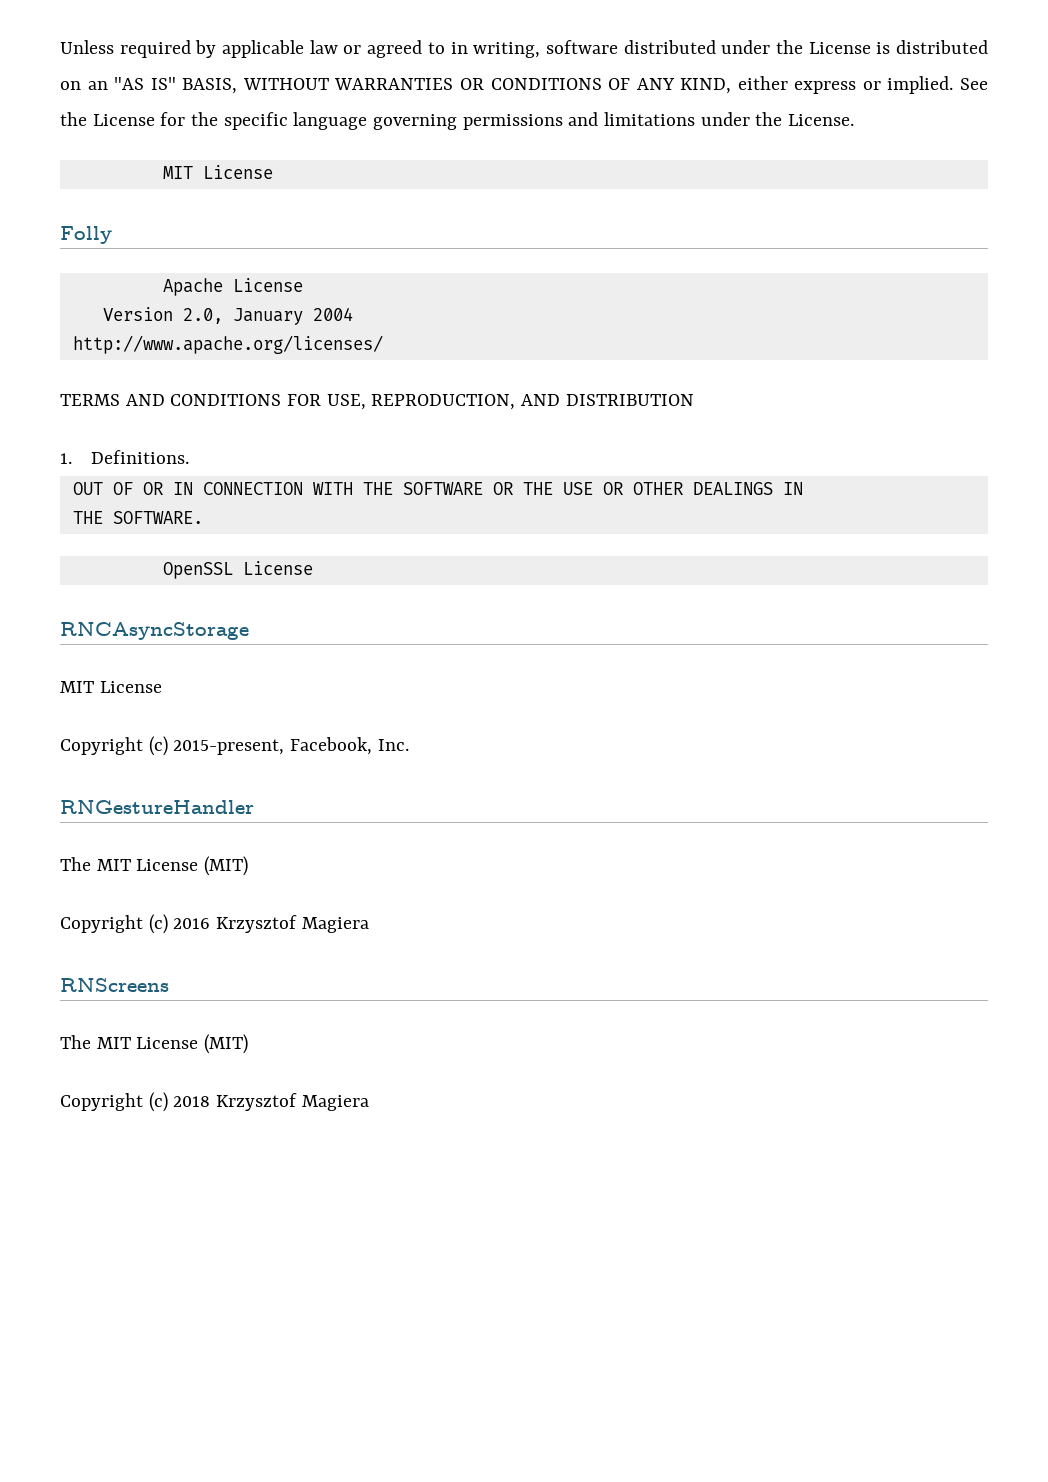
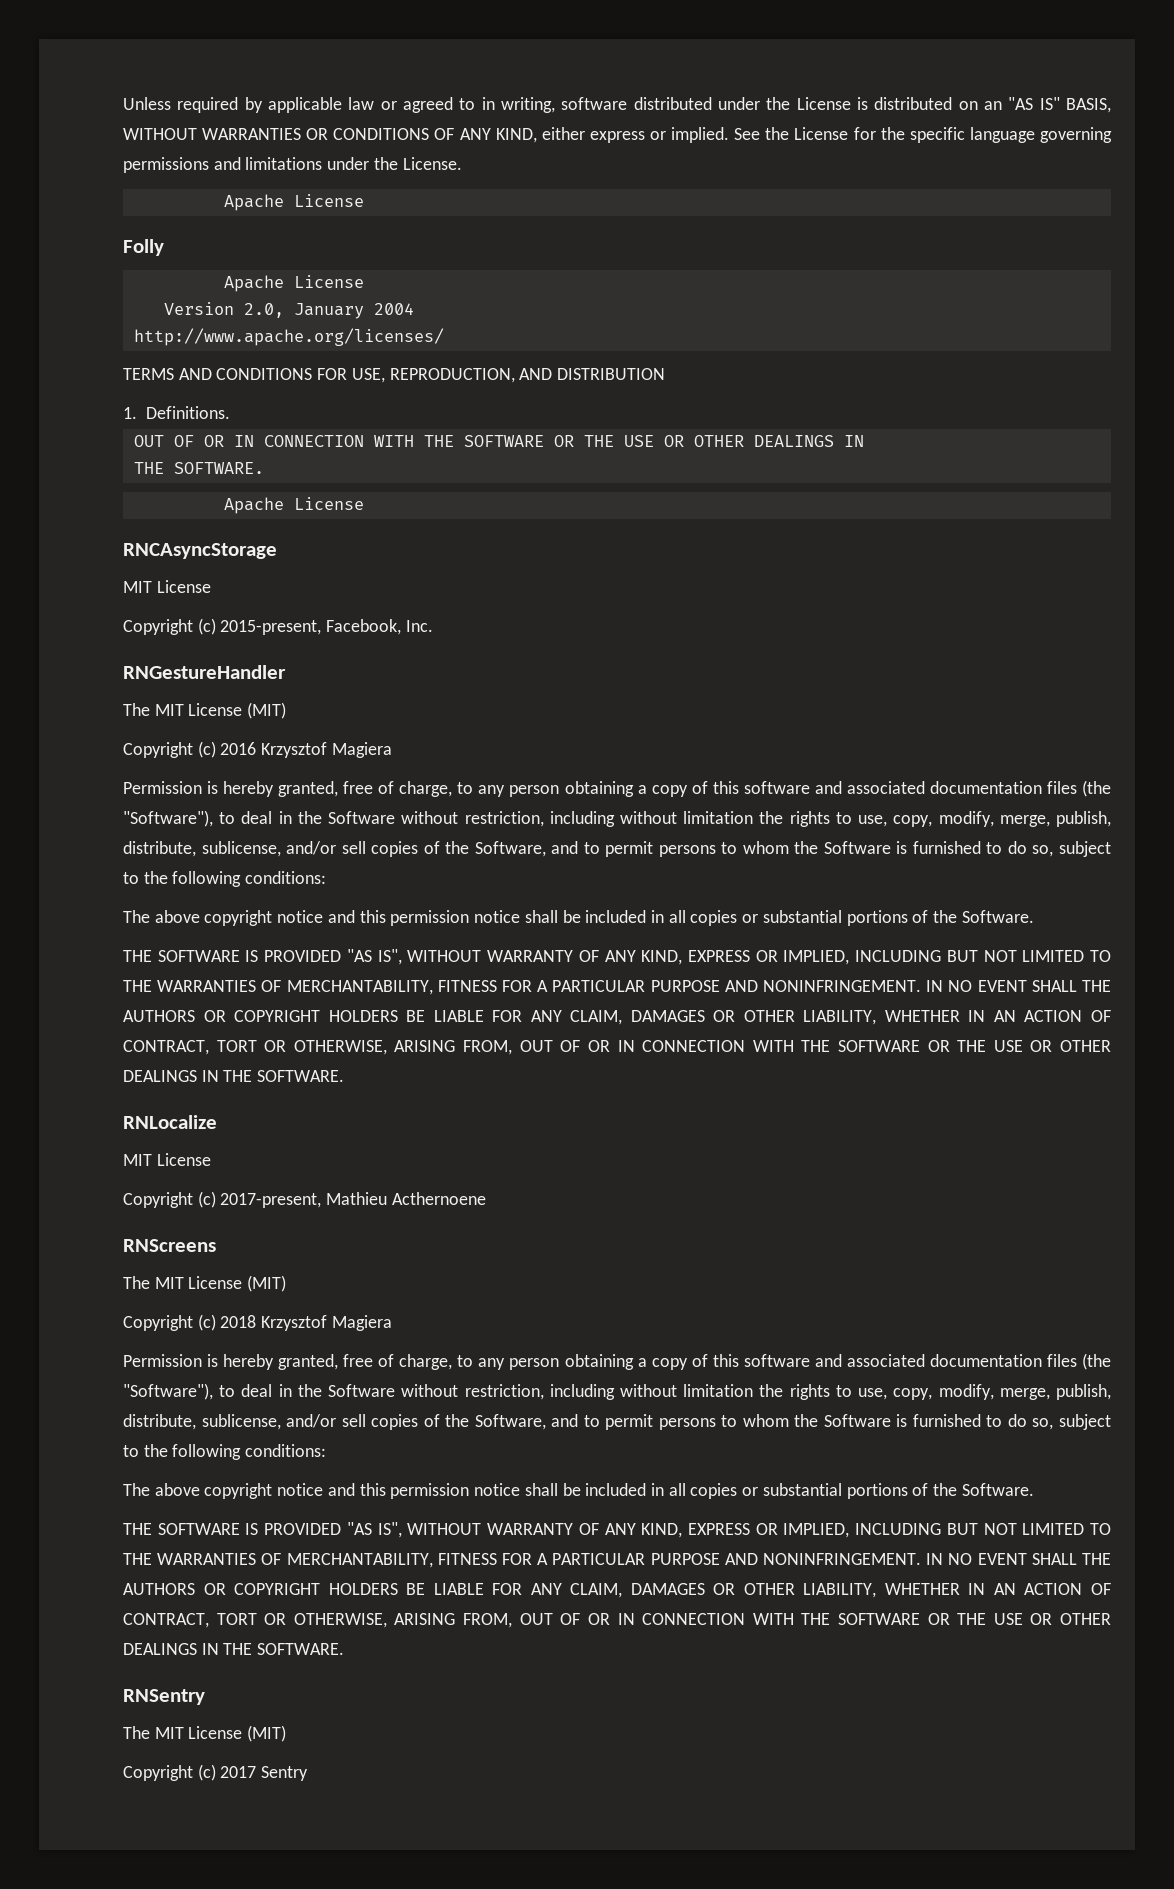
[162,166,193,179] MIT -> [223,194,284,211] Apache
[162,562,233,579] OpenSSL -> [223,497,284,514] Apache
(369, 925) none -> [123,780,1111,797] [123,810,1111,827] [123,841,1111,857] [123,871,327,887] [123,910,1034,926] [123,949,1111,965] [123,980,1112,995] [123,1010,1111,1025] [123,1040,1111,1055] [123,1070,345,1082] [123,1115,217,1129] [123,1153,211,1166] [123,1191,486,1208] // Permission is hereby granted, free of charge, to any person obtaining a copy of this software and associated documentation files (the "Software"), to deal in the Software without restriction, including without limitation the rights to use, copy, modify, merge, publish, distribute, sublicense, and/or sell copies of the Software, and to permit persons to whom the Software is furnished to do so, subject to the following conditions: // The above copyright notice and this permission notice shall be included in all copies or substantial portions of the Software. // THE SOFTWARE IS PROVIDED "AS IS", WITHOUT WARRANTY OF ANY KIND, EXPRESS OR IMPLIED, INCLUDING BUT NOT LIMITED TO THE WARRANTIES OF MERCHANTABILITY, FITNESS FOR A PARTICULAR PURPOSE AND NONINFRINGEMENT. IN NO EVENT SHALL THE AUTHORS OR COPYRIGHT HOLDERS BE LIABLE FOR ANY CLAIM, DAMAGES OR OTHER LIABILITY, WHETHER IN AN ACTION OF CONTRACT, TORT OR OTHERWISE, ARISING FROM, OUT OF OR IN CONNECTION WITH THE SOFTWARE OR THE USE OR OTHER DEALINGS IN THE SOFTWARE. // RNLocalize // MIT License // Copyright (c) 2017-present, Mathieu Acthernoene
(369, 1103) none -> [123,1353,1111,1370] [123,1383,1111,1400] [123,1414,1111,1430] [123,1444,327,1460] [123,1483,1034,1499] [123,1522,1111,1538] [123,1553,1112,1568] [123,1583,1111,1598] [123,1613,1111,1628] [123,1643,345,1655] [123,1689,205,1705] [123,1725,287,1742] [123,1764,309,1781] // Permission is hereby granted, free of charge, to any person obtaining a copy of this software and associated documentation files (the "Software"), to deal in the Software without restriction, including without limitation the rights to use, copy, modify, merge, publish, distribute, sublicense, and/or sell copies of the Software, and to permit persons to whom the Software is furnished to do so, subject to the following conditions: // The above copyright notice and this permission notice shall be included in all copies or substantial portions of the Software. // THE SOFTWARE IS PROVIDED "AS IS", WITHOUT WARRANTY OF ANY KIND, EXPRESS OR IMPLIED, INCLUDING BUT NOT LIMITED TO THE WARRANTIES OF MERCHANTABILITY, FITNESS FOR A PARTICULAR PURPOSE AND NONINFRINGEMENT. IN NO EVENT SHALL THE AUTHORS OR COPYRIGHT HOLDERS BE LIABLE FOR ANY CLAIM, DAMAGES OR OTHER LIABILITY, WHETHER IN AN ACTION OF CONTRACT, TORT OR OTHERWISE, ARISING FROM, OUT OF OR IN CONNECTION WITH THE SOFTWARE OR THE USE OR OTHER DEALINGS IN THE SOFTWARE. // RNSentry // The MIT License (MIT) // Copyright (c) 2017 Sentry

